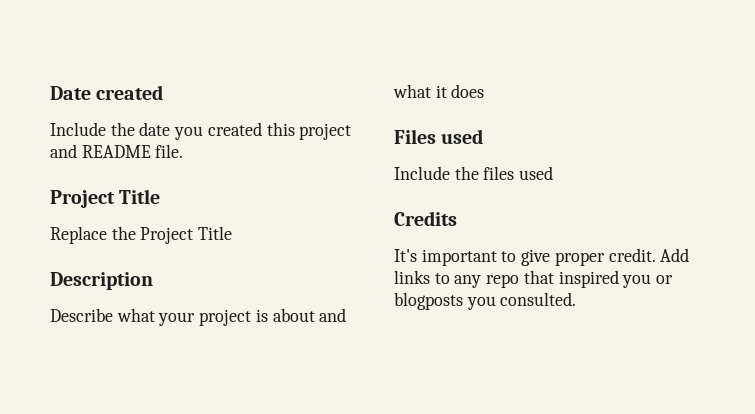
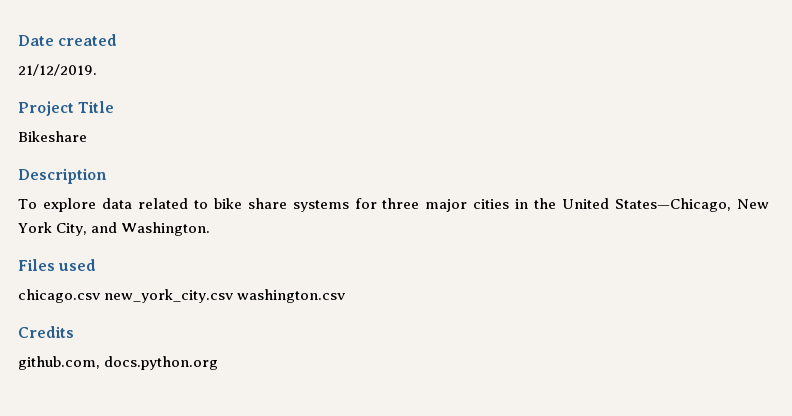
[50,122,352,140] [50,144,184,158] [50,189,161,208] [50,226,233,244] [50,272,153,290] [50,308,347,326] [393,84,485,98] [394,129,484,144] [394,166,554,180] [394,211,457,226] [394,248,690,266] [394,270,674,288] [394,292,577,310] Include the date you created this project and README file. // Project Title // Replace the Project Title // Description // Describe what your project is about and what it does // Files used // Include the files used // Credits // It's important to give proper credit. Add links to any repo that inspired you or blogposts you consulted. -> [18,64,97,76] [18,101,115,116] [18,131,87,142] [18,168,107,184] [18,198,769,212] [18,222,211,236] [18,259,97,271] [18,289,347,303] [18,326,74,338] [18,356,219,370] 21/12/2019. // Project Title // Bikeshare // Description // To explore data related to bike share systems for three major cities in the United States—Chicago, New York City, and Washington. // Files used // chicago.csv new_york_city.csv washington.csv // Credits // github.com, docs.python.org

